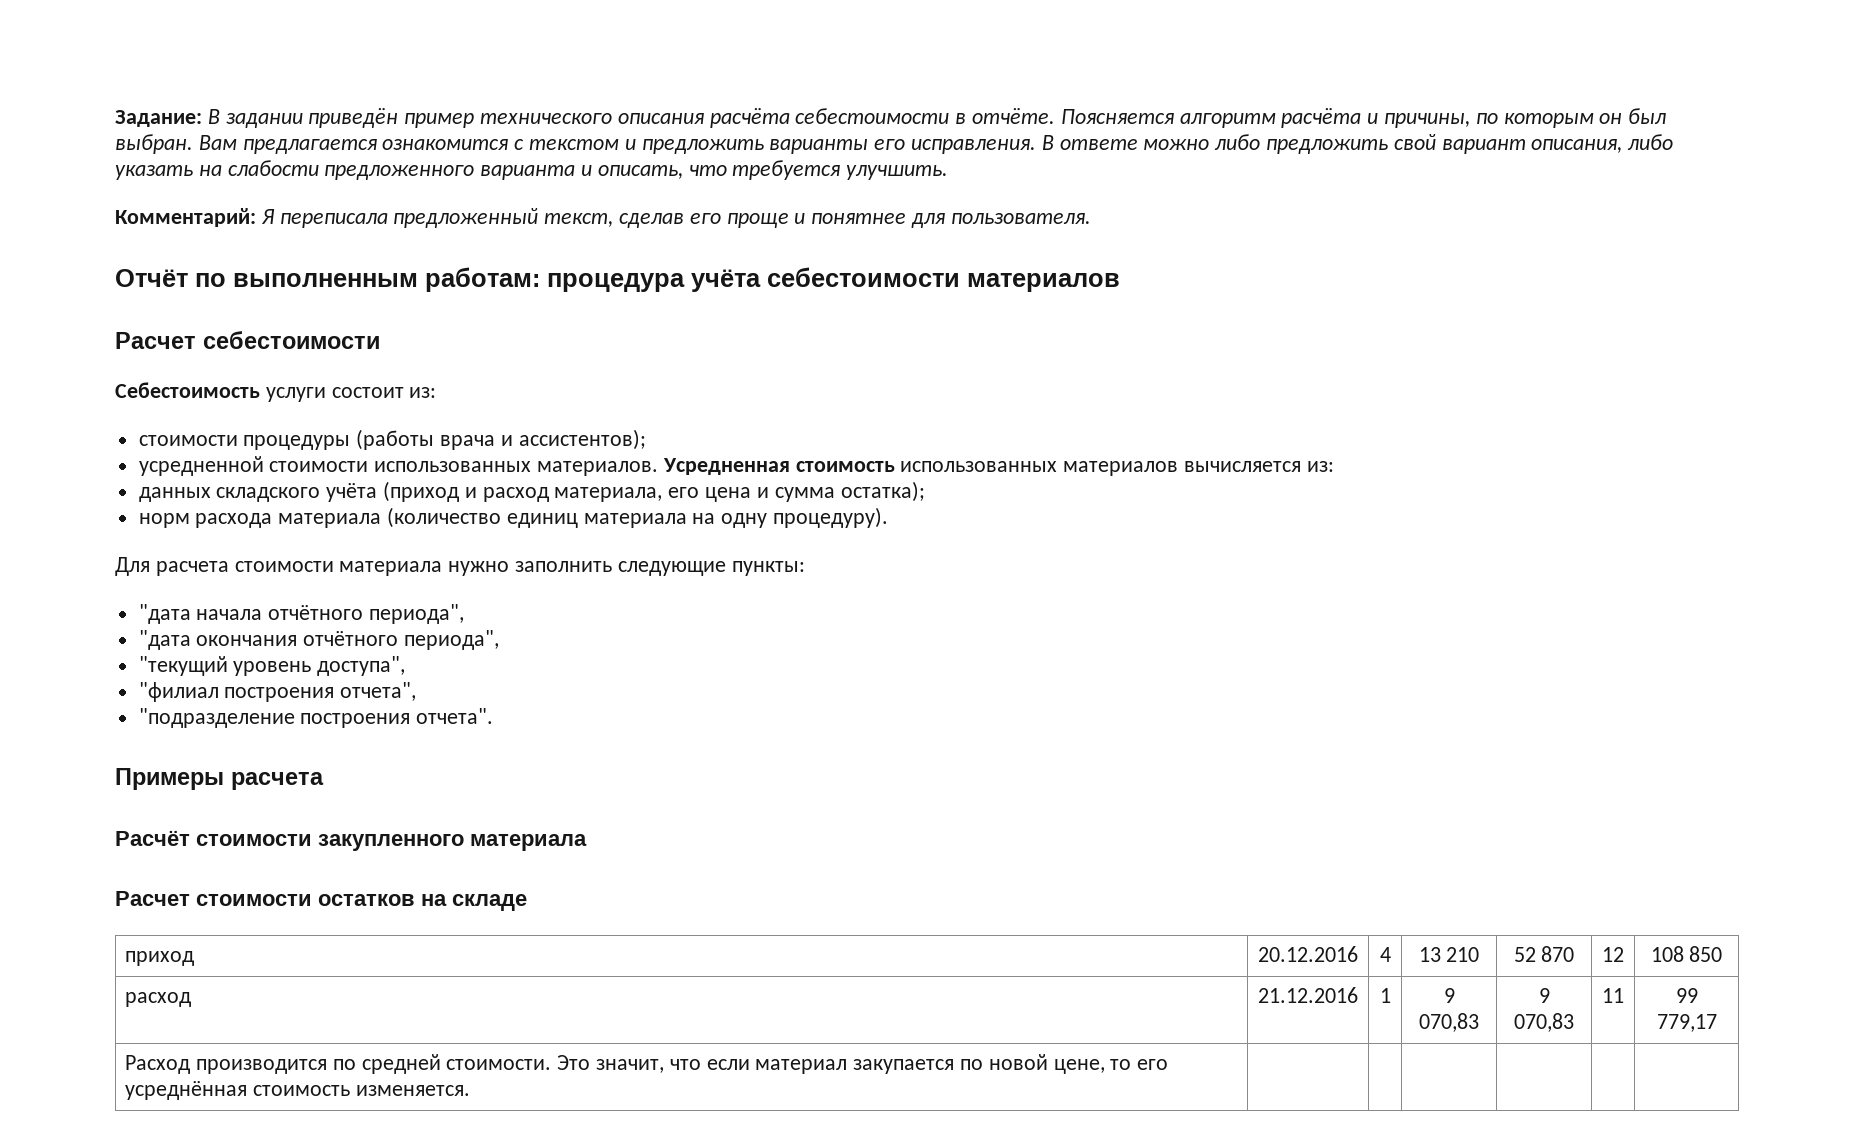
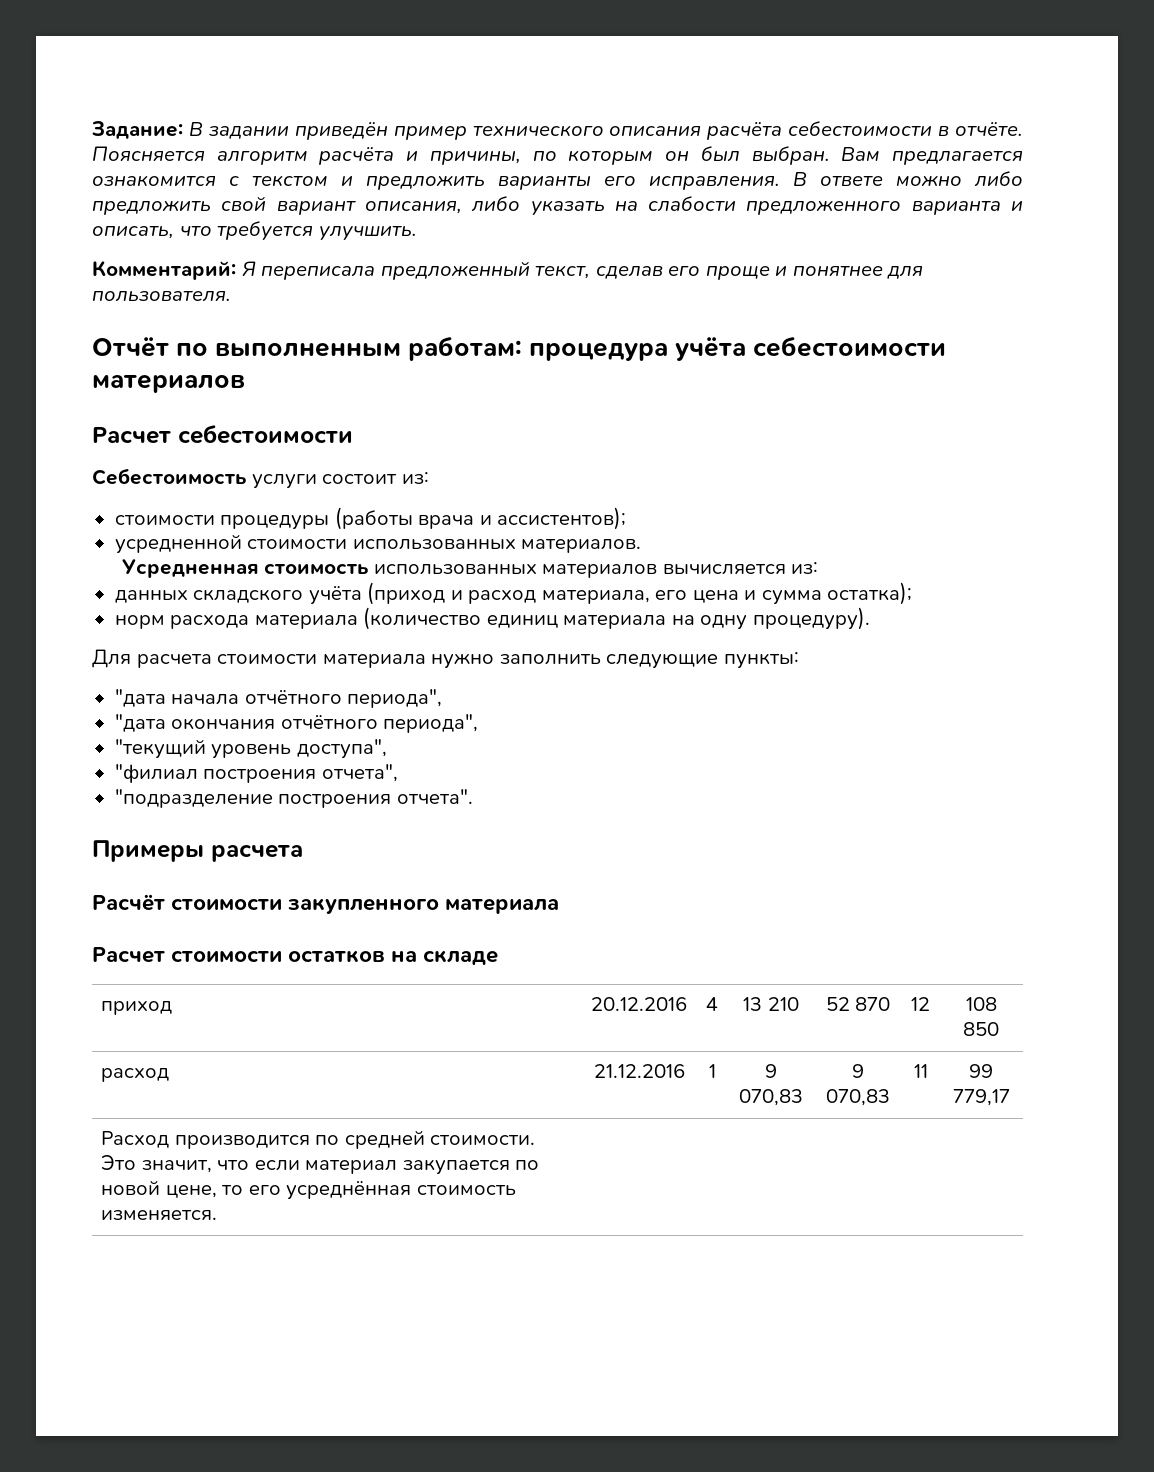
(659, 468) none -> (642, 546) //

